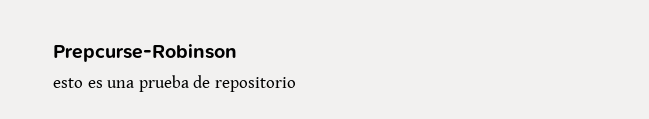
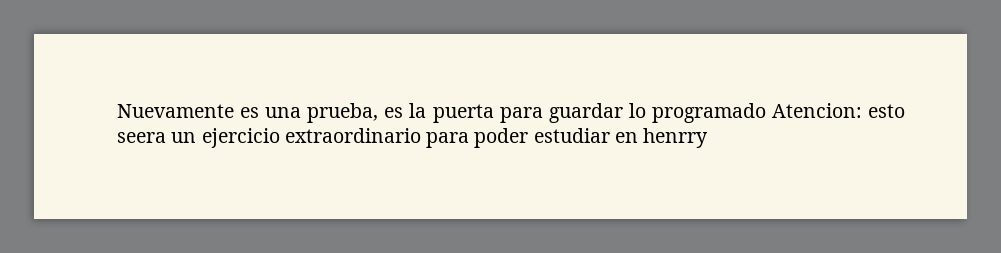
[53,44,237,62] [53,75,296,92] Prepcurse-Robinson // esto es una prueba de repositorio -> [117,103,905,123] [117,128,709,148] Nuevamente es una prueba, es la puerta para guardar lo programado Atencion: esto seera un ejercicio extraordinario para poder estudiar en henrry

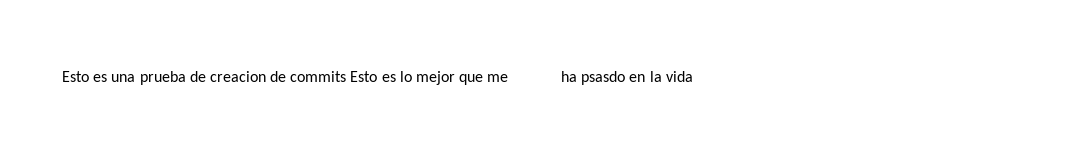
[117,104,234,118] Nuevamente -> [62,71,89,82] Esto
[307,103,905,123] [117,128,709,148] prueba, es la puerta para guardar lo programado Atencion: esto seera un ejercicio extraordinario para poder estudiar en henrry -> [139,71,693,85] prueba de creacion de commits Esto es lo mejor que me ha psasdo en la vida

